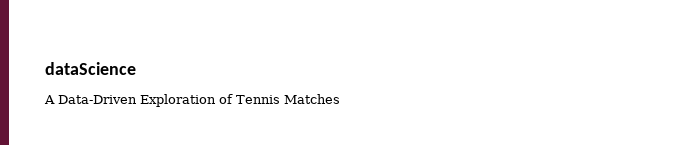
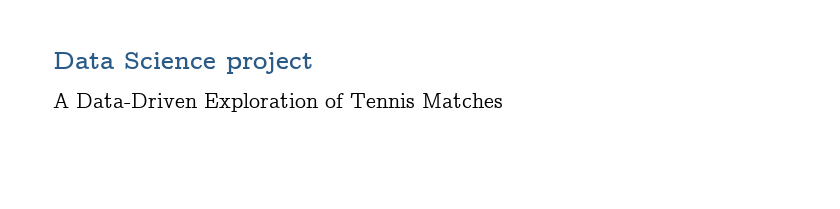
[45,62,136,75] dataScience -> [53,52,313,74] Data Science project

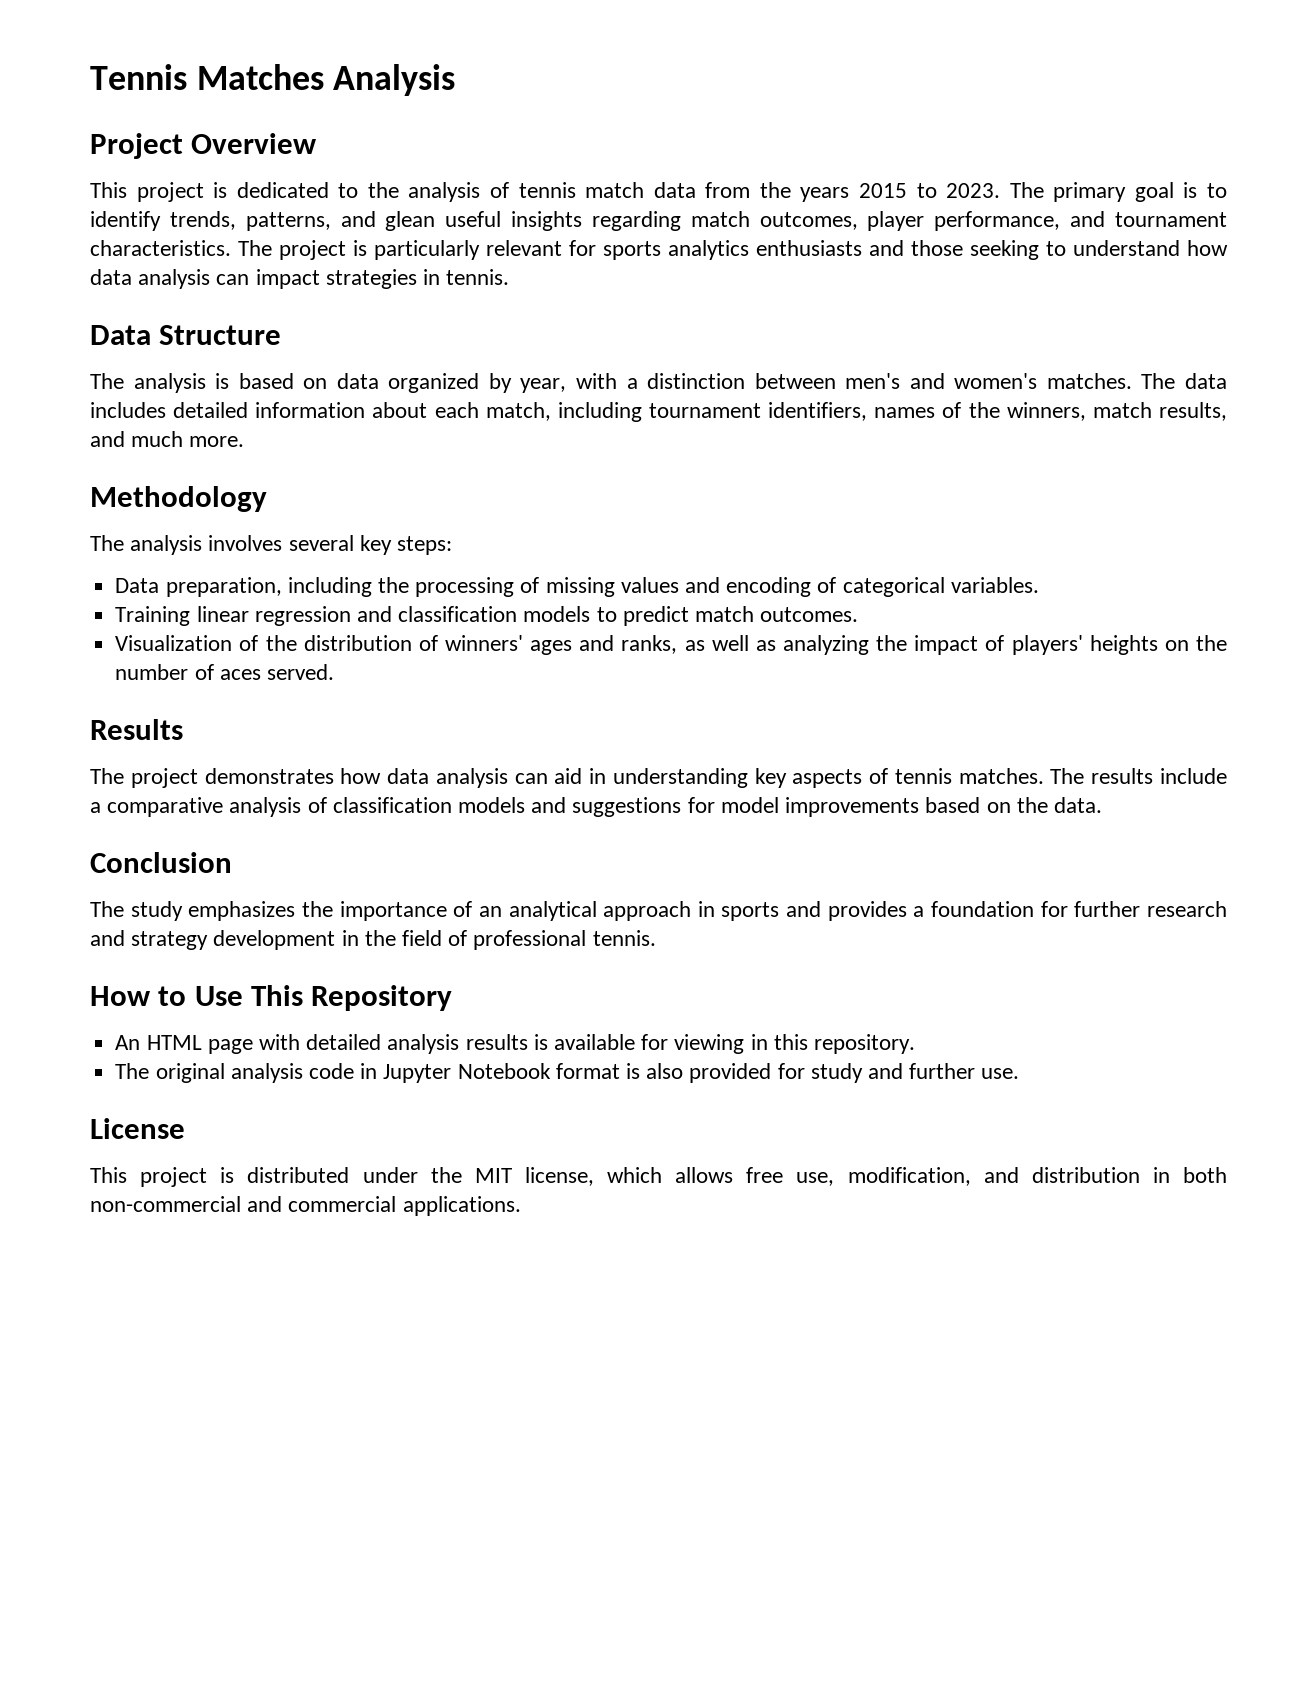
[53,52,313,74] [53,93,503,112] Data Science project // A Data-Driven Exploration of Tennis Matches -> [90,64,456,96] [90,133,317,159] [90,182,1228,202] [90,211,1227,231] [90,240,1228,260] [90,269,510,289] [90,325,282,345] [90,373,1227,393] [90,402,1227,422] [90,431,245,447] [90,486,267,512] [90,535,453,555] [115,577,1039,597] [115,606,859,626] [115,635,1227,655] [115,664,334,680] [90,719,183,740] [90,768,1227,788] [90,797,1102,817] [90,852,232,873] [90,901,1227,921] [90,930,656,950] [90,985,453,1011] [115,1034,916,1054] [115,1063,1020,1083] [90,1118,185,1139] [90,1167,1227,1187] [90,1196,521,1216] Tennis Matches Analysis // Project Overview // This project is dedicated to the analysis of tennis match data from the years 2015 to 2023. The primary goal is to identify trends, patterns, and glean useful insights regarding match outcomes, player performance, and tournament characteristics. The project is particularly relevant for sports analytics enthusiasts and those seeking to understand how data analysis can impact strategies in tennis. // Data Structure // The analysis is based on data organized by year, with a distinction between men's and women's matches. The data includes detailed information about each match, including tournament identifiers, names of the winners, match results, and much more. // Methodology // The analysis involves several key steps: // Data preparation, including the processing of missing values and encoding of categorical variables. // Training linear regression and classification models to predict match outcomes. // Visualization of the distribution of winners' ages and ranks, as well as analyzing the impact of players' heights on the number of aces served. // Results // The project demonstrates how data analysis can aid in understanding key aspects of tennis matches. The results include a comparative analysis of classification models and suggestions for model improvements based on the data. // Conclusion // The study emphasizes the importance of an analytical approach in sports and provides a foundation for further research and strategy development in the field of professional tennis. // How to Use This Repository // An HTML page with detailed analysis results is available for viewing in this repository. // The original analysis code in Jupyter Notebook format is also provided for study and further use. // License // This project is distributed under the MIT license, which allows free use, modification, and distribution in both non-commercial and commercial applications.

